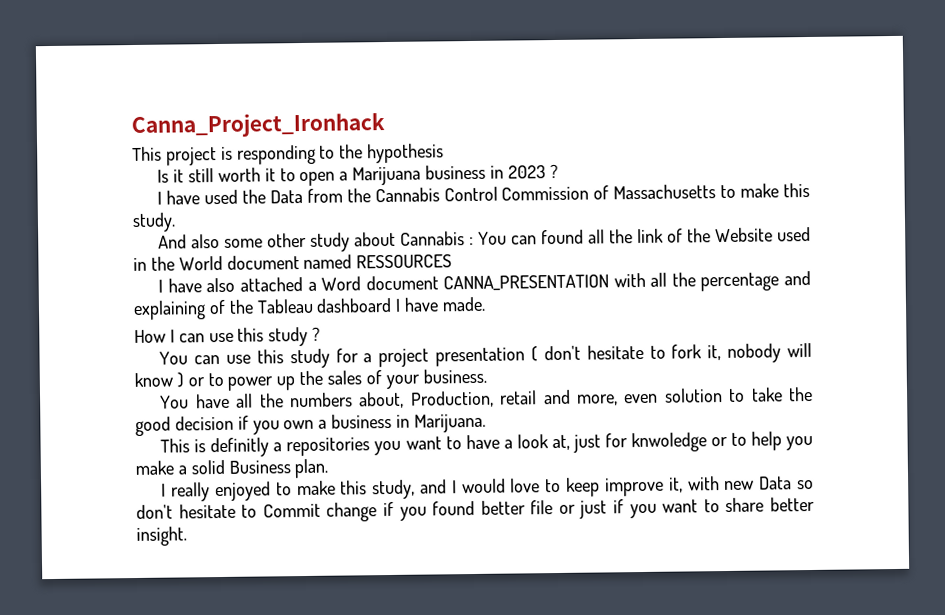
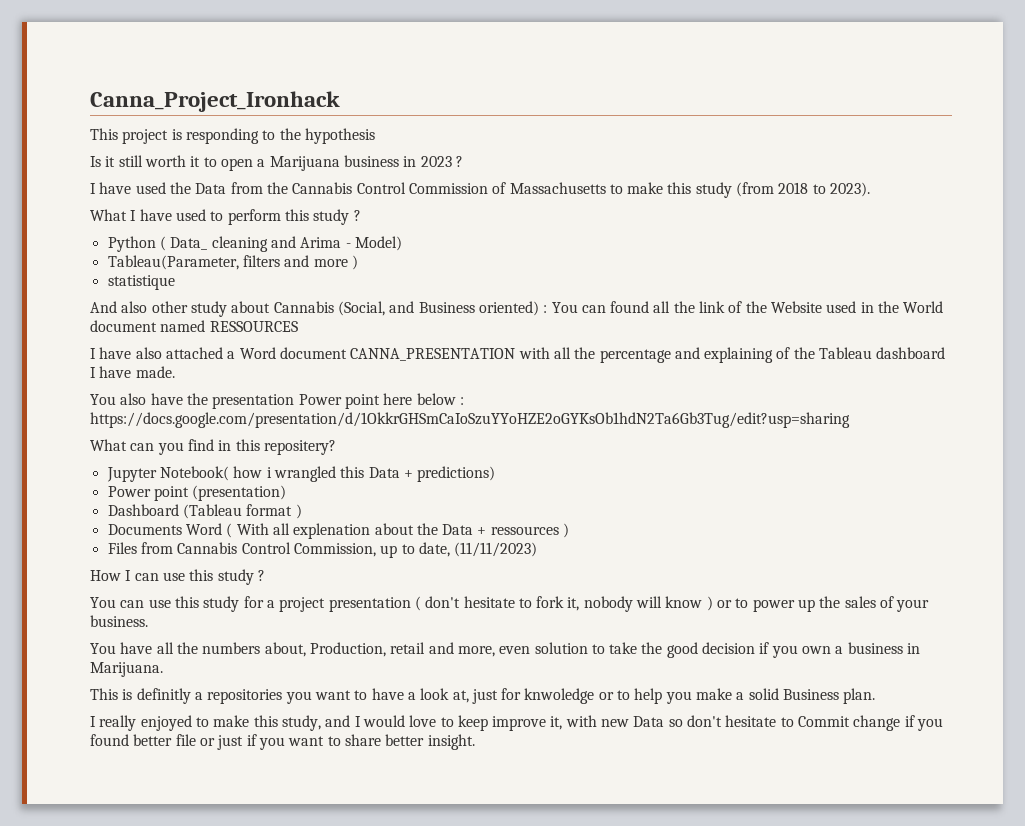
[132,212,176,233] study. -> [695,182,871,198] [90,209,361,225] [107,236,402,252] [107,255,358,270] [107,275,175,290] study (from 2018 to 2023). // What I have used to perform this study ? // Python ( Data_ cleaning and Arima - Model) // Tableau(Parameter, filters and more ) // statistique
[224,238,264,248] some -> (148, 307) none
(466, 238) none -> [337,301,539,316] (Social, and Business oriented)
(487, 304) none -> [90,393,464,409] [90,412,850,428] [90,439,336,455] [106,466,496,482] [107,485,287,501] [107,504,302,519] [107,523,570,539] [107,542,538,558] // You also have the presentation Power point here below : https://docs.google.com/presentation/d/1OkkrGHSmCaIoSzuYYoHZE2oGYKsOb1hdN2Ta6Gb3Tug/edit?usp=sharing // What can you find in this repositery? // Jupyter Notebook( how i wrangled this Data + predictions) // Power point (presentation) // Dashboard (Tableau format ) // Documents Word ( With all explenation about the Data + ressources ) // Files from Cannabis Control Commission, up to date, (11/11/2023)

